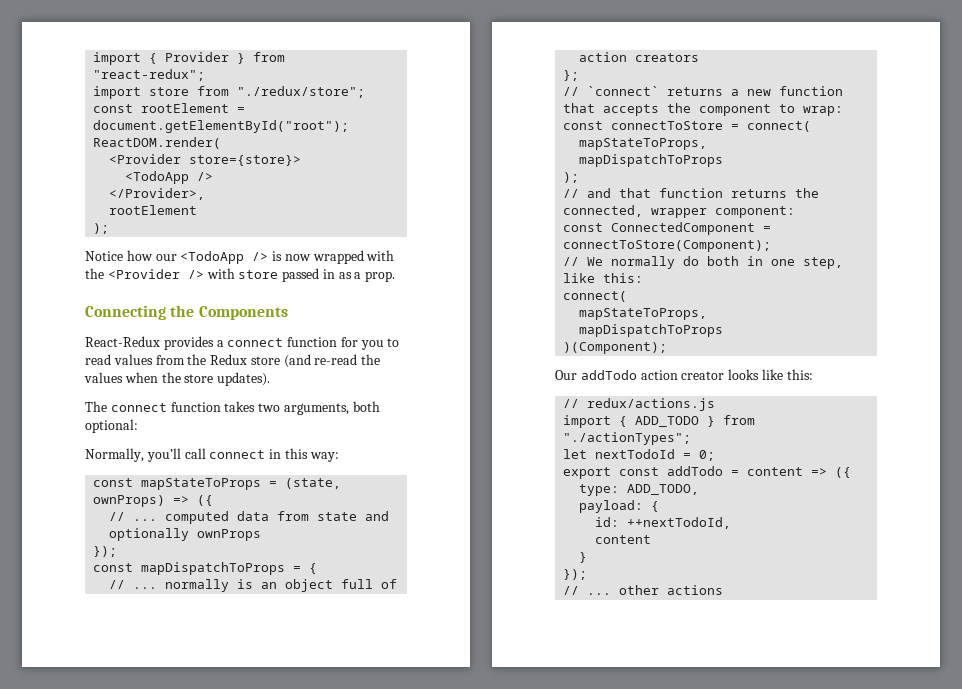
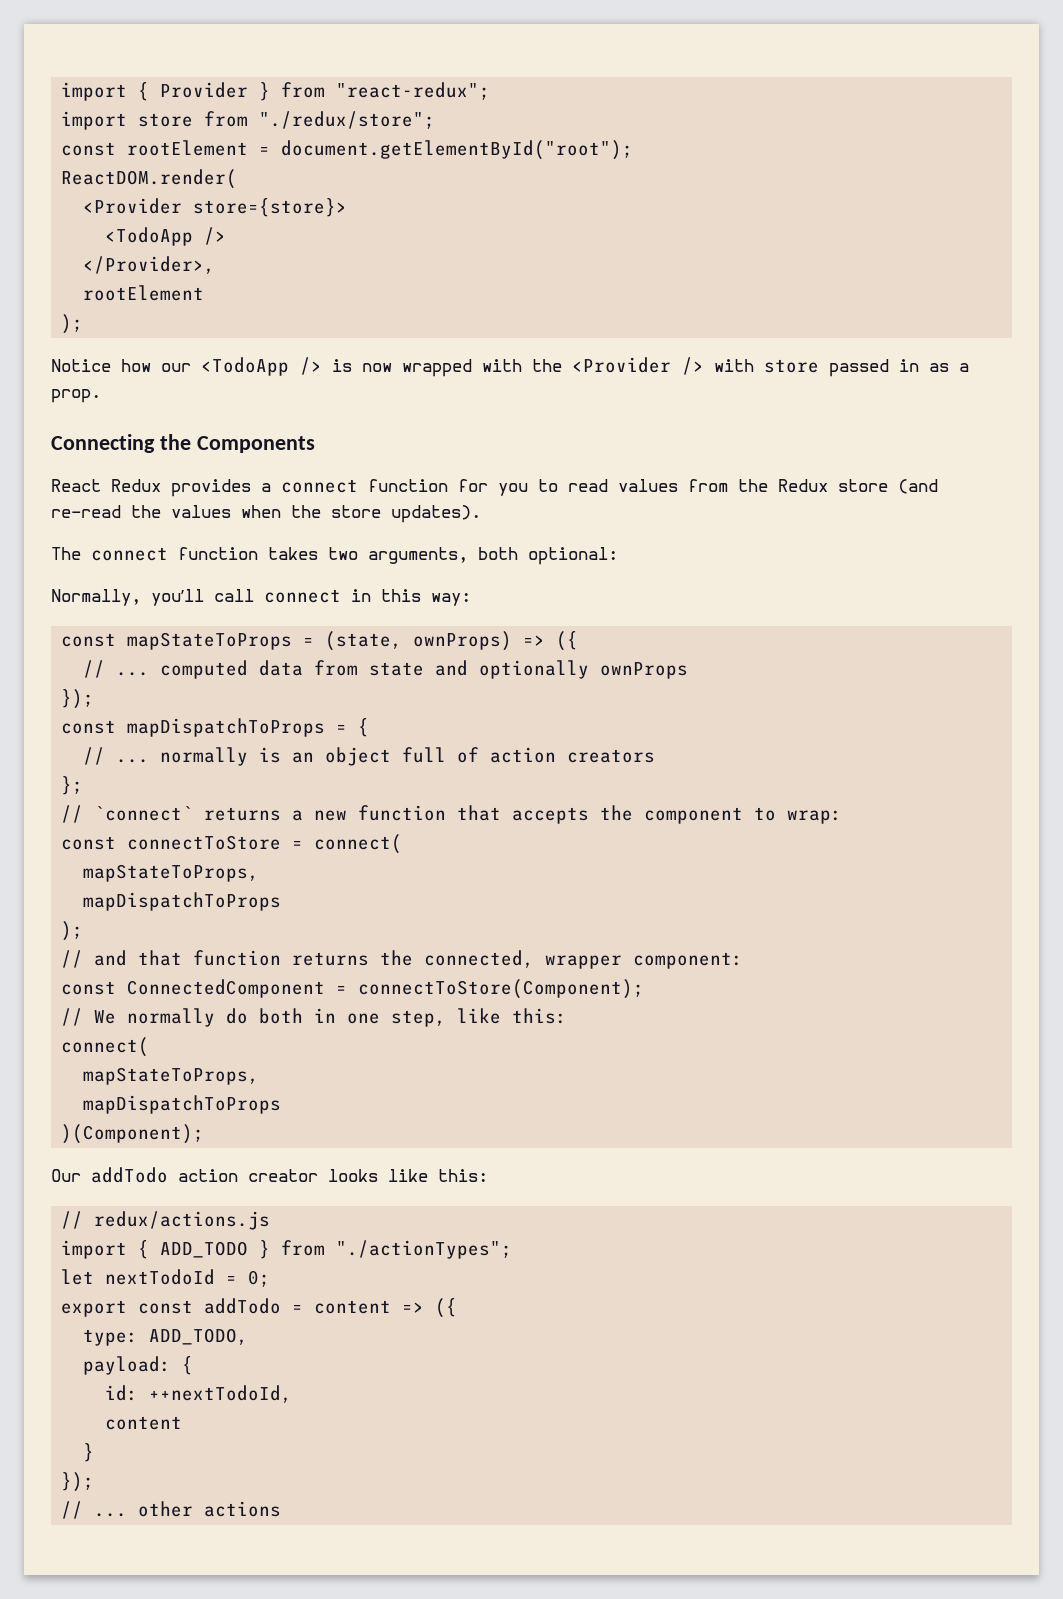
[85,336,160,347] React-Redux -> [51,479,161,492] React Redux

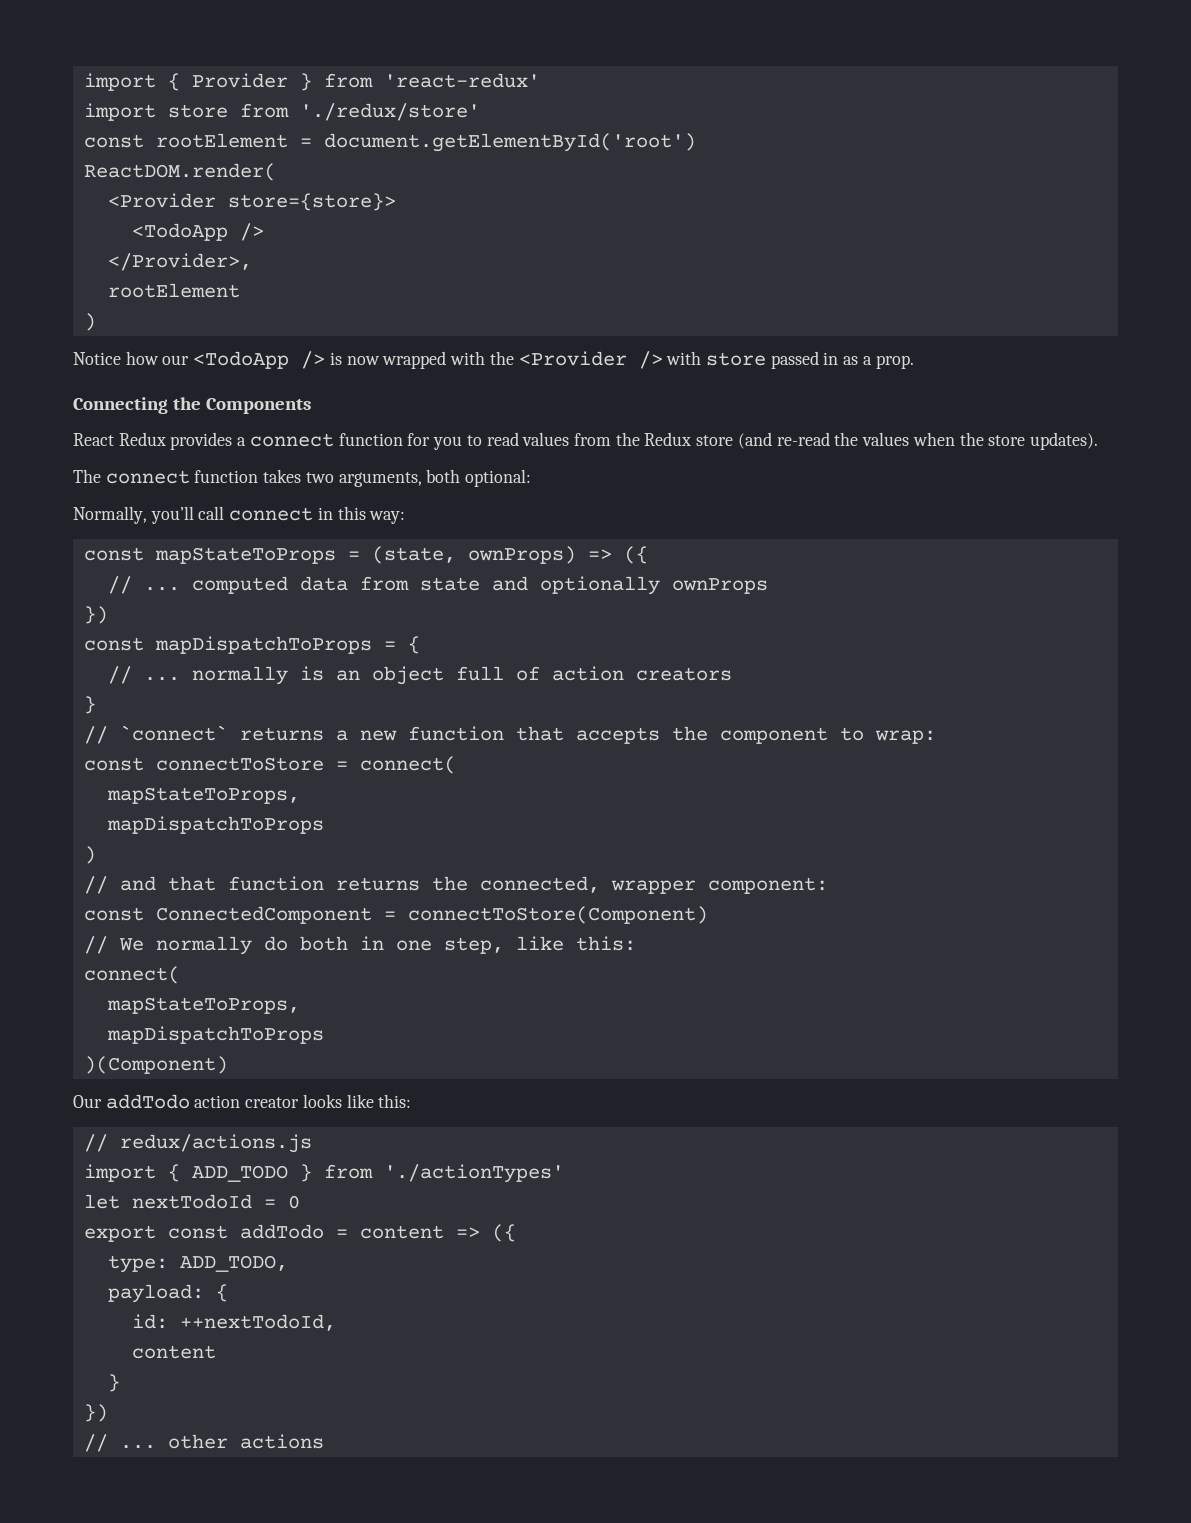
[336,82,491,100] "react-redux"; -> [383,73,540,88] 'react-redux'
[259,111,436,129] "./redux/store"; -> [299,103,480,121] './redux/store'
[281,140,634,160] document.getElementById("root"); -> [323,133,696,152] document.getElementById('root')
[61,314,84,334] ); -> [83,313,96,331] )
[61,689,95,709] }); -> [83,606,108,624] })
[61,776,84,795] }; -> [83,696,96,714] }
[61,921,84,941] ); -> [83,846,96,864] )
[358,979,645,999] connectToStore(Component); -> [407,906,708,924] connectToStore(Component)
[61,1124,205,1144] )(Component); -> [83,1056,228,1074] )(Component)
[336,1240,513,1259] "./actionTypes"; -> [383,1164,564,1183] './actionTypes'
[248,1270,271,1287] 0; -> [287,1195,300,1209] 0
[61,1472,95,1492] }); -> [83,1404,108,1422] })

